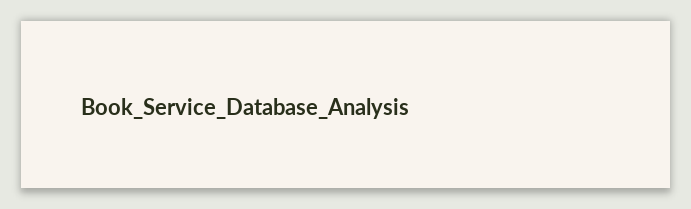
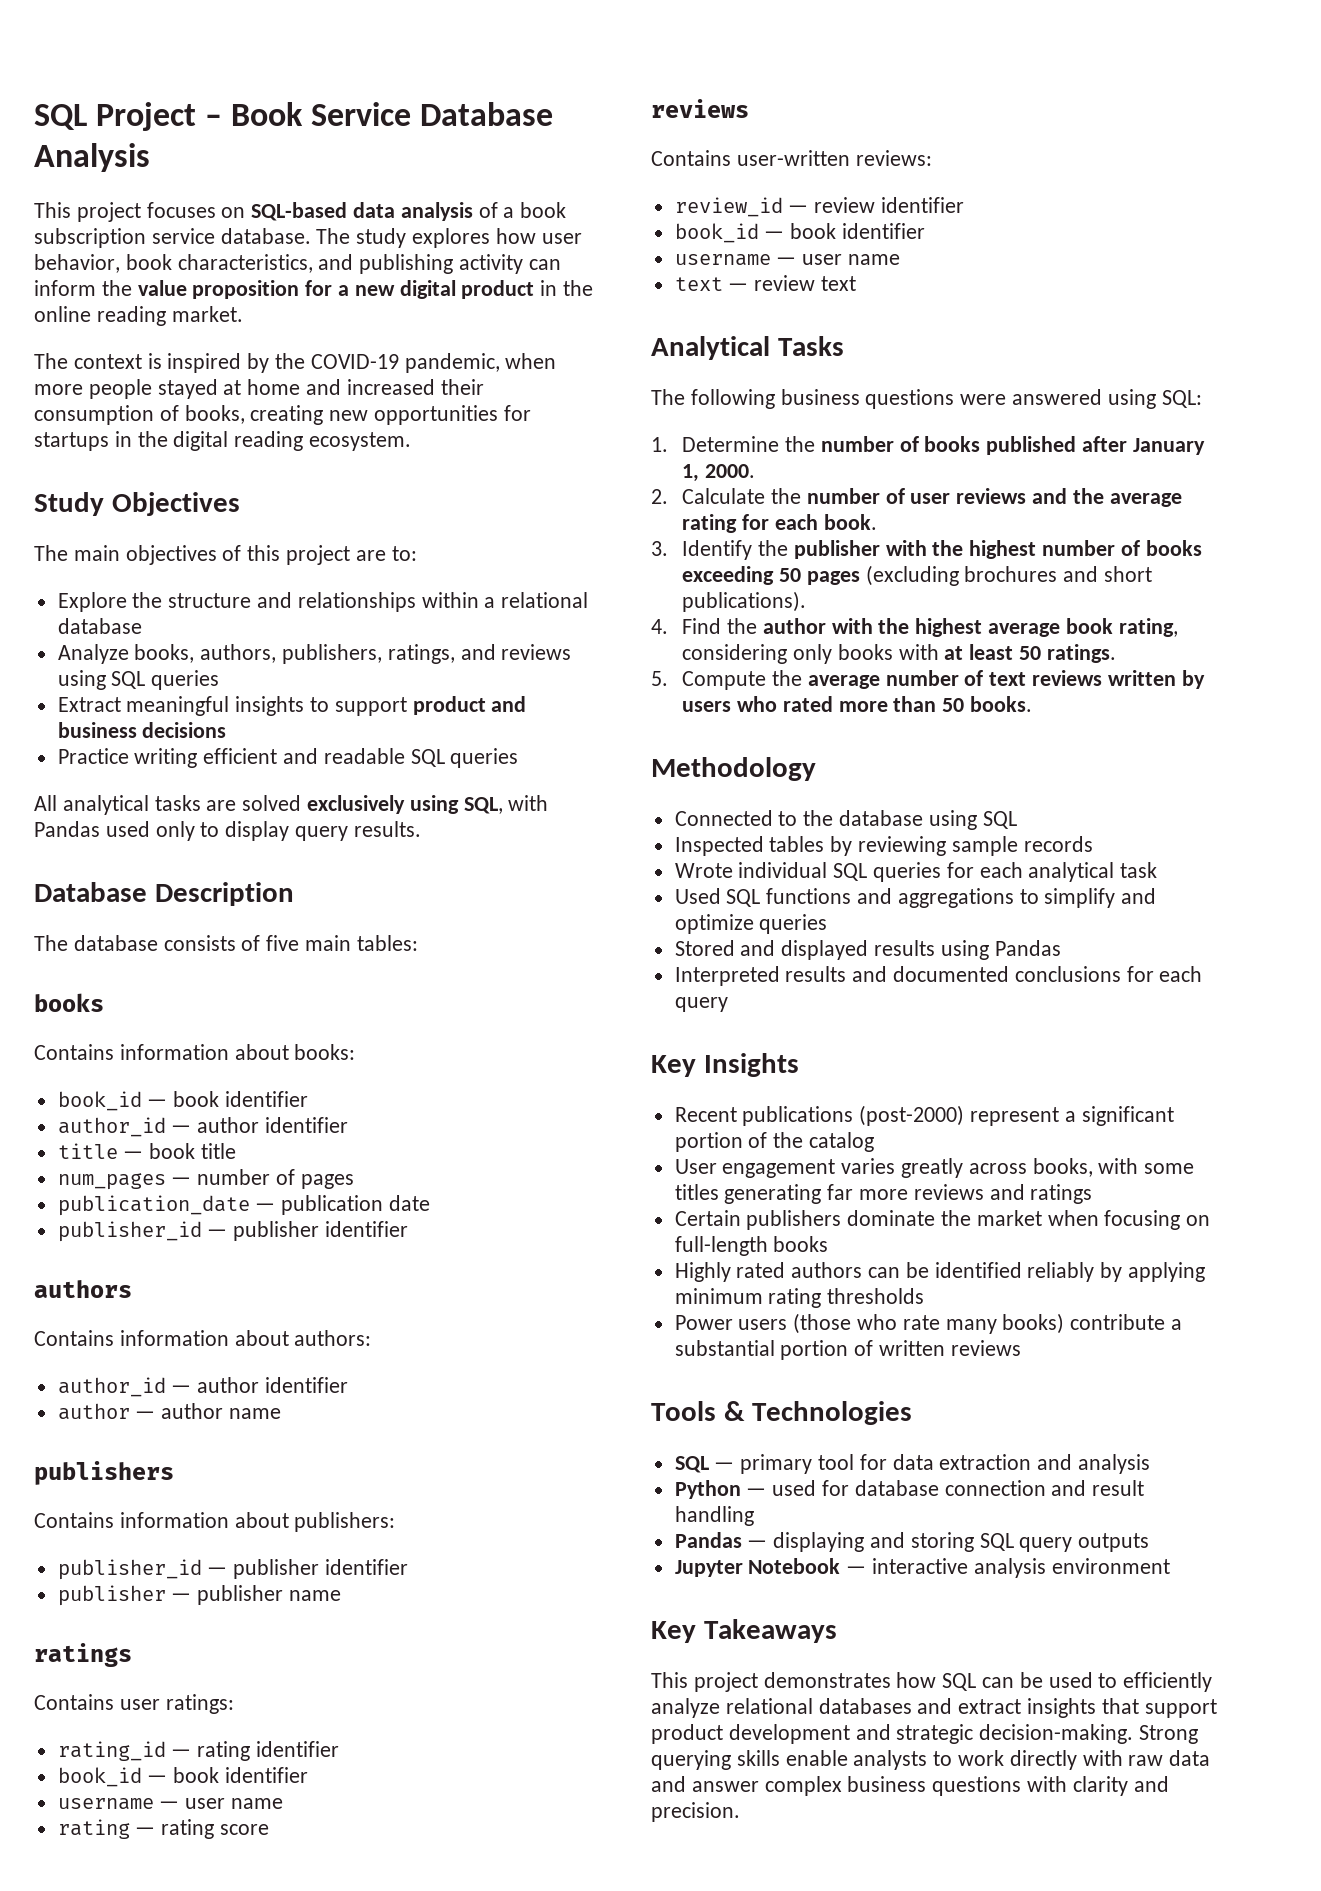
[81,98,409,119] Book_Service_Database_Analysis -> [34,102,554,131] [34,143,150,172] [34,202,567,222] [34,228,582,248] [34,254,561,274] [34,280,594,299] [34,306,243,326] [34,353,557,373] [34,379,484,399] [34,405,531,425] [34,431,412,451] [34,492,240,516] [34,545,417,565] [57,592,589,612] [57,618,142,634] [57,644,572,664] [57,670,220,690] [57,696,527,716] [57,722,227,738] [57,748,519,768] [34,795,549,815] [34,821,421,841] [34,882,294,906] [34,935,418,951] [34,993,104,1012] [34,1044,356,1060] [57,1091,309,1111] [57,1117,349,1137] [57,1143,237,1159] [57,1169,354,1190] [57,1195,431,1216] [57,1221,409,1242] [34,1280,132,1298] [34,1330,372,1346] [57,1377,349,1397] [57,1403,282,1420] [34,1461,174,1485] [34,1512,396,1532] [57,1559,409,1580] [57,1585,342,1606] [34,1643,132,1667] [34,1694,234,1714] [57,1741,340,1761] [57,1767,309,1787] [57,1798,284,1810] [57,1819,270,1839] [651,99,749,118] [651,150,932,166] [674,197,965,217] [674,223,926,243] [674,254,901,266] [674,275,857,291] [651,336,844,360] [651,389,1202,409] [651,436,1205,455] [682,464,756,482] [651,488,1182,507] [682,514,877,533] [651,540,1202,560] [682,565,1153,586] [682,591,807,612] [651,618,1178,637] [682,644,1116,664] [651,670,1205,690] [682,696,1033,712] [651,757,816,781] [674,810,1017,830] [674,836,1093,856] [674,862,1158,882] [674,888,1157,908] [674,914,828,934] [674,940,1061,960] [674,966,1203,986] [674,997,728,1012] [651,1053,799,1077] [674,1105,1174,1126] [674,1132,875,1152] [674,1158,1195,1178] [674,1184,1093,1204] [674,1210,1211,1230] [674,1236,829,1256] [674,1262,1206,1282] [674,1288,925,1308] [674,1313,1183,1334] [674,1340,1021,1360] [651,1401,912,1425] [674,1454,1151,1474] [674,1480,1145,1499] [674,1506,754,1526] [674,1532,1150,1552] [674,1558,1170,1578] [651,1619,837,1643] [651,1672,1213,1692] [651,1698,1217,1718] [651,1724,1199,1744] [651,1750,1211,1770] [651,1776,1169,1796] [651,1802,740,1822] SQL Project – Book Service Database Analysis // This project focuses on SQL-based data analysis of a book subscription service database. The study explores how user behavior, book characteristics, and publishing activity can inform the value proposition for a new digital product in the online reading market. // The context is inspired by the COVID-19 pandemic, when more people stayed at home and increased their consumption of books, creating new opportunities for startups in the digital reading ecosystem. // Study Objectives // The main objectives of this project are to: // Explore the structure and relationships within a relational database // Analyze books, authors, publishers, ratings, and reviews using SQL queries // Extract meaningful insights to support product and business decisions // Practice writing efficient and readable SQL queries // All analytical tasks are solved exclusively using SQL, with Pandas used only to display query results. // Database Description // The database consists of five main tables: // books // Contains information about books: // book_id — book identifier // author_id — author identifier // title — book title // num_pages — number of pages // publication_date — publication date // publisher_id — publisher identifier // authors // Contains information about authors: // author_id — author identifier // author — author name // publishers // Contains information about publishers: // publisher_id — publisher identifier // publisher — publisher name // ratings // Contains user ratings: // rating_id — rating identifier // book_id — book identifier // username — user name // rating — rating score // reviews // Contains user-written reviews: // review_id — review identifier // book_id — book identifier // username — user name // text — review text // Analytical Tasks // The following business questions were answered using SQL: // 1. Determine the number of books published after January 1, 2000. // 2. Calculate the number of user reviews and the average rating for each book. // 3. Identify the publisher with the highest number of books exceeding 50 pages (excluding brochures and short publications). // 4. Find the author with the highest average book rating, considering only books with at least 50 ratings. // 5. Compute the average number of text reviews written by users who rated more than 50 books. // Methodology // Connected to the database using SQL // Inspected tables by reviewing sample records // Wrote individual SQL queries for each analytical task // Used SQL functions and aggregations to simplify and optimize queries // Stored and displayed results using Pandas // Interpreted results and documented conclusions for each query // Key Insights // Recent publications (post-2000) represent a significant portion of the catalog // User engagement varies greatly across books, with some titles generating far more reviews and ratings // Certain publishers dominate the market when focusing on full-length books // Highly rated authors can be identified reliably by applying minimum rating thresholds // Power users (those who rate many books) contribute a substantial portion of written reviews // Tools & Technologies // SQL — primary tool for data extraction and analysis // Python — used for database connection and result handling // Pandas — displaying and storing SQL query outputs // Jupyter Notebook — interactive analysis environment // Key Takeaways // This project demonstrates how SQL can be used to efficiently analyze relational databases and extract insights that support product development and strategic decision-making. Strong querying skills enable analysts to work directly with raw data and answer complex business questions with clarity and precision.

